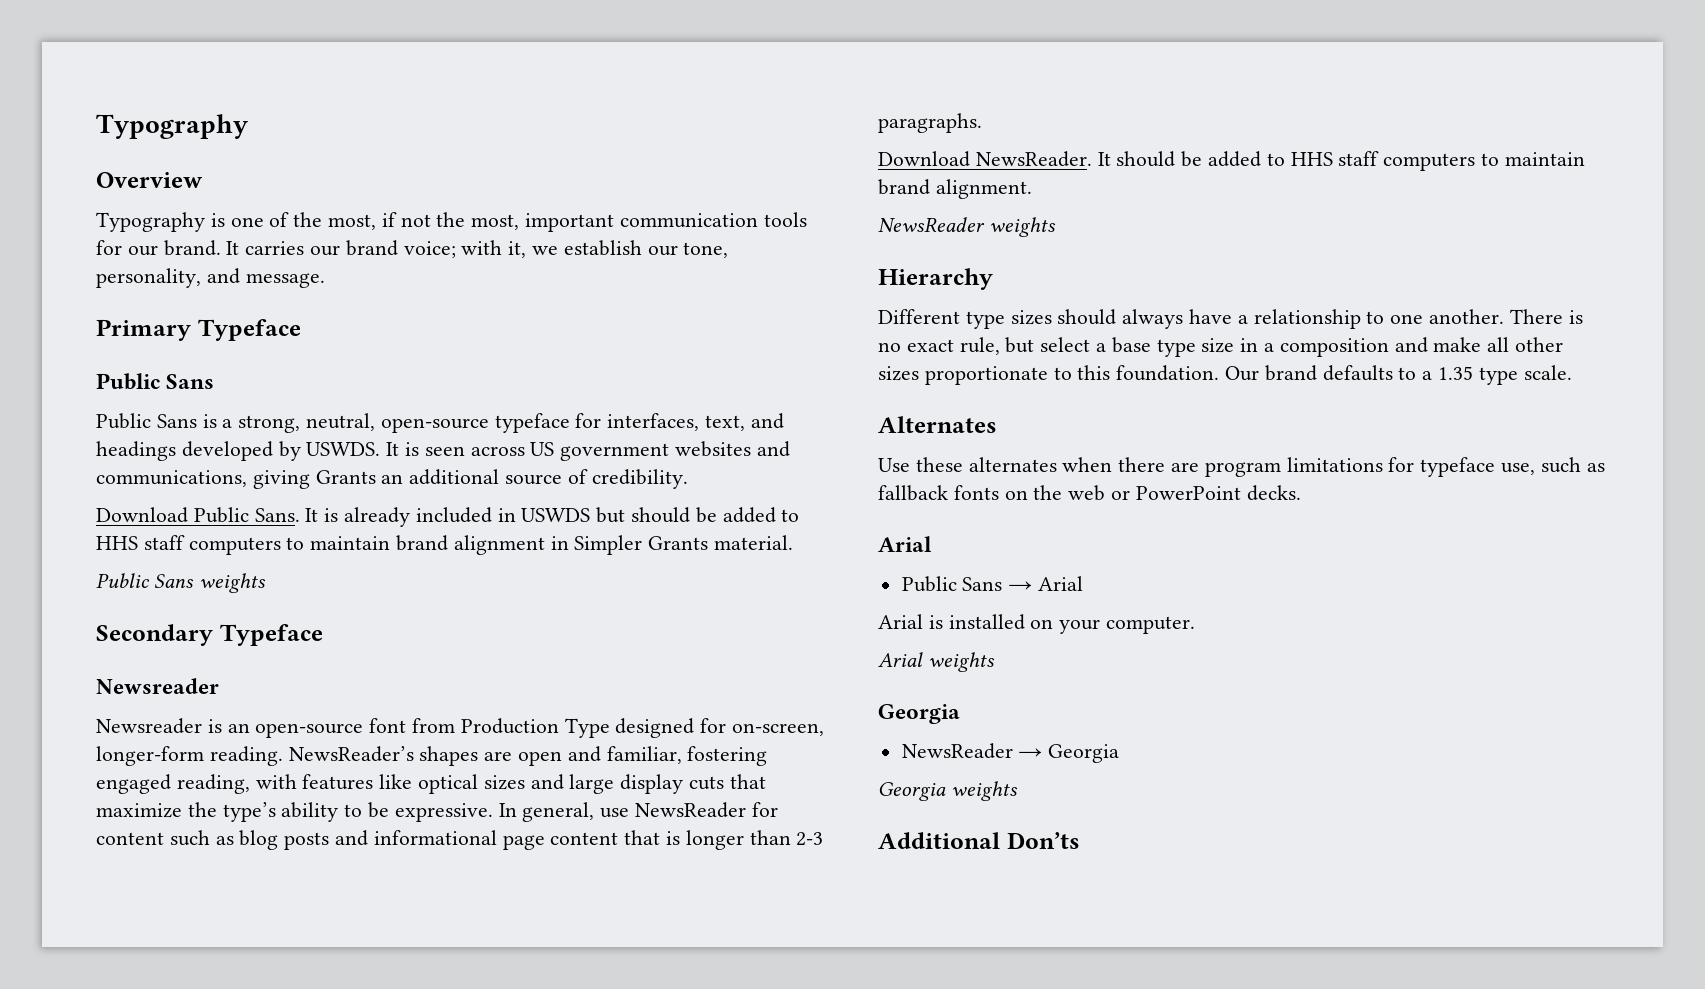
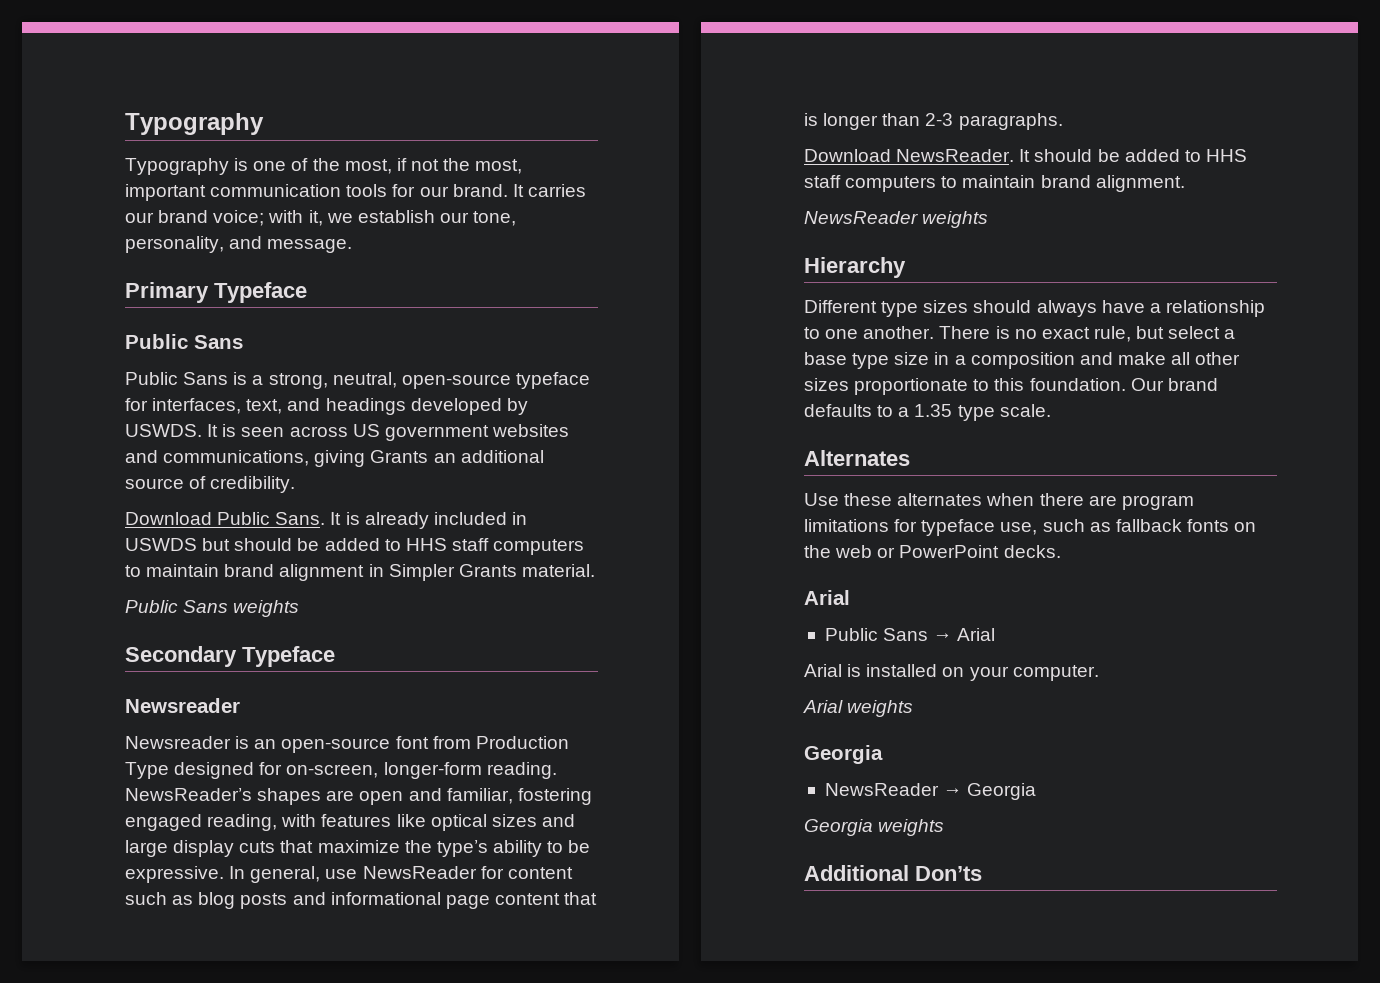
[96,114,248,139] [96,172,203,188] Typography // Overview -> [125,113,264,135] Typography

